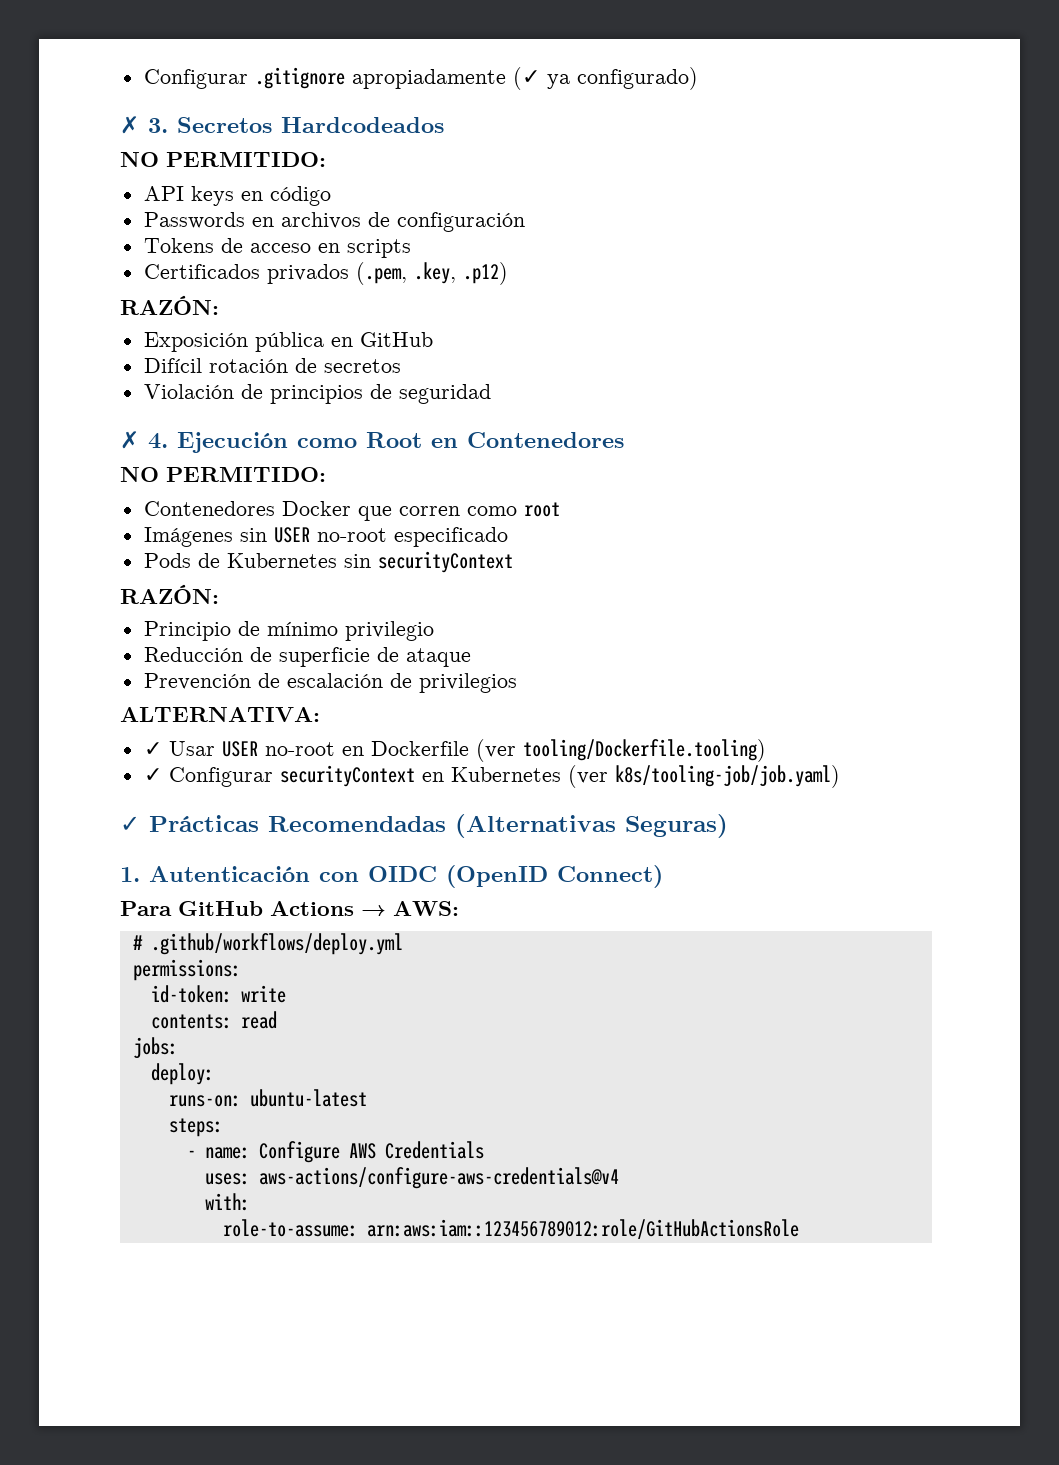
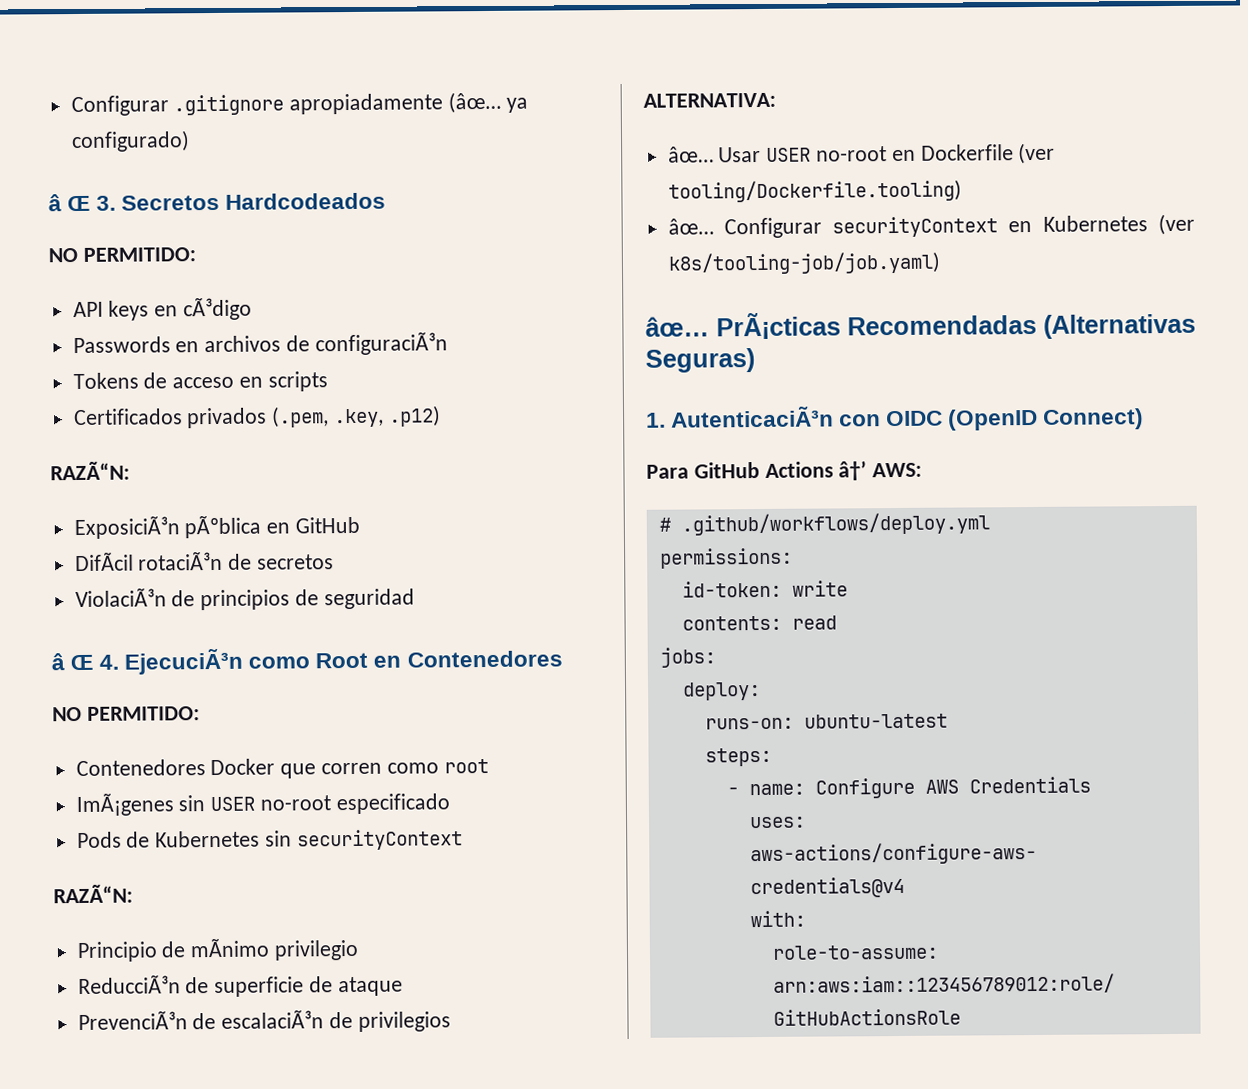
[512,67,540,90] (✓ -> [448,91,502,114] (âœ…
[120,116,139,134] ✗ -> [48,194,92,212] â Œ
[269,186,331,206] código -> [183,297,253,321] cÃ³digo
[396,212,525,232] configuración -> [314,332,448,356] configuraciÃ³n
[120,295,219,315] [143,332,324,352] RAZÓN: // Exposición pública -> [50,460,130,481] [73,515,262,540] RAZÃ“N: // ExposiciÃ³n pÃºblica
[143,358,288,373] Difícil rotación -> [74,551,224,572] DifÃcil rotaciÃ³n
[143,384,234,399] Violación -> [74,588,167,608] ViolaciÃ³n
[120,431,288,453] ✗ 4. Ejecución -> [51,648,244,675] â Œ 4. EjecuciÃ³n
[143,527,233,547] Imágenes -> [75,793,174,817] ImÃ¡genes
[120,584,219,604] RAZÓN: -> [53,883,133,904] RAZÃ“N:
[266,621,338,636] mínimo -> [190,938,271,958] mÃnimo
[143,647,243,662] Reducción -> [77,975,181,995] ReducciÃ³n
[143,673,383,690] Prevención de escalación -> [77,1010,325,1031] PrevenciÃ³n de escalaciÃ³n
[143,742,162,756] ✓ -> [667,146,714,163] âœ…
[143,768,162,782] ✓ -> [667,218,714,235] âœ…
[120,815,259,832] ✓ Prácticas -> [645,312,841,340] âœ… PrÃ¡cticas
[149,866,310,882] Autenticación -> [670,406,835,428] AutenticaciÃ³n
[361,905,386,916] → -> [838,461,868,481] â†’

